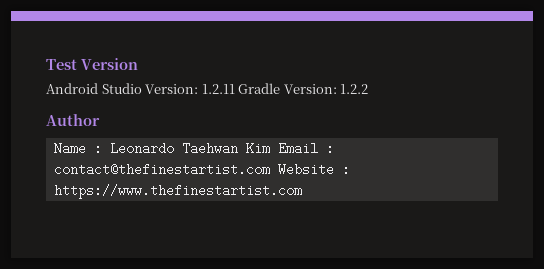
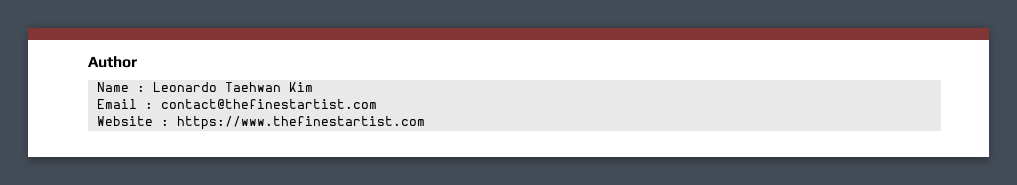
[46,58,138,70] [46,83,369,94] Test Version // Android Studio Version: 1.2.11 Gradle Version: 1.2.2 // -> (88, 62) none
(270, 148) none -> (313, 87) //
(270, 169) none -> (377, 104) //

